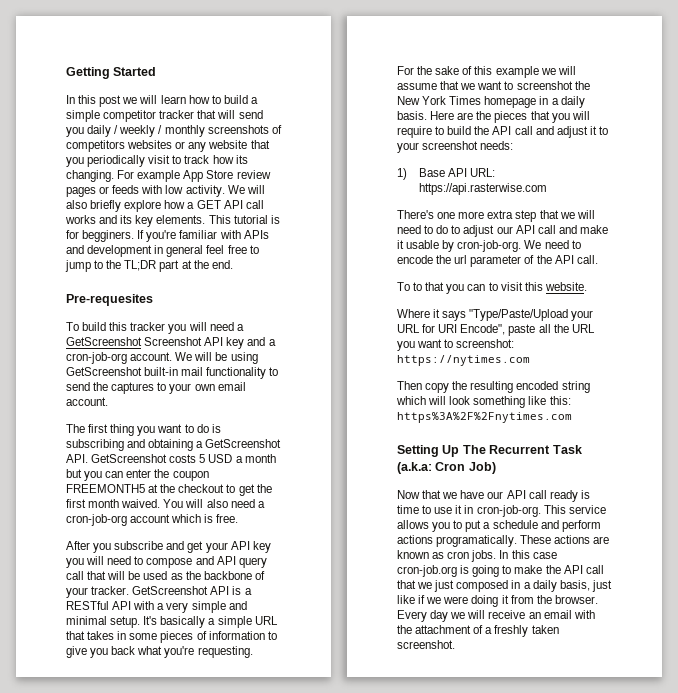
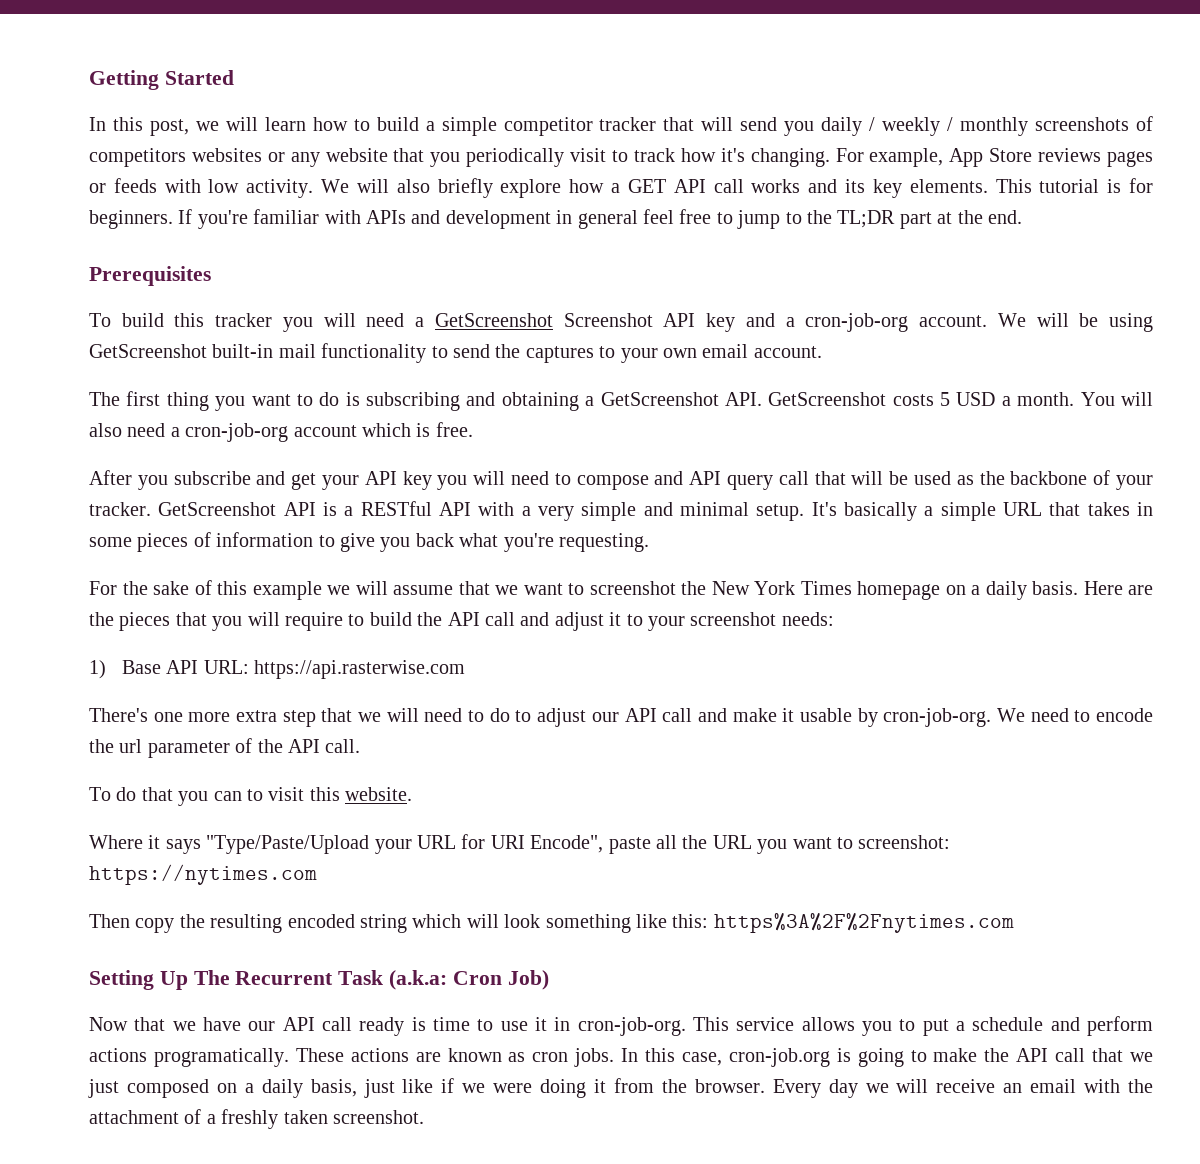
[99,95,122,107] post -> [149,119,189,136] post,
[235,155,248,164] its -> [720,148,745,162] it's
[137,170,181,182] example -> [869,148,944,167] example,
[236,170,271,179] review -> [1038,148,1102,162] reviews
[82,230,135,242] begginers. -> [89,210,173,229] beginners.
[66,294,153,306] Pre-requesites -> [89,266,211,286] Prerequisites
[244,454,276,463] [66,469,209,481] [66,484,272,496] [66,499,161,508] month but you can enter the coupon FREEMONTH5 at the checkout to get the first month waived. -> [1017,392,1075,406] month.
[539,96,549,105] in -> [945,585,966,595] on
[413,282,423,291] to -> [116,787,137,801] do
[532,552,557,559] case -> [681,1052,722,1066] case,
[511,580,521,589] in -> [216,1083,237,1093] on

